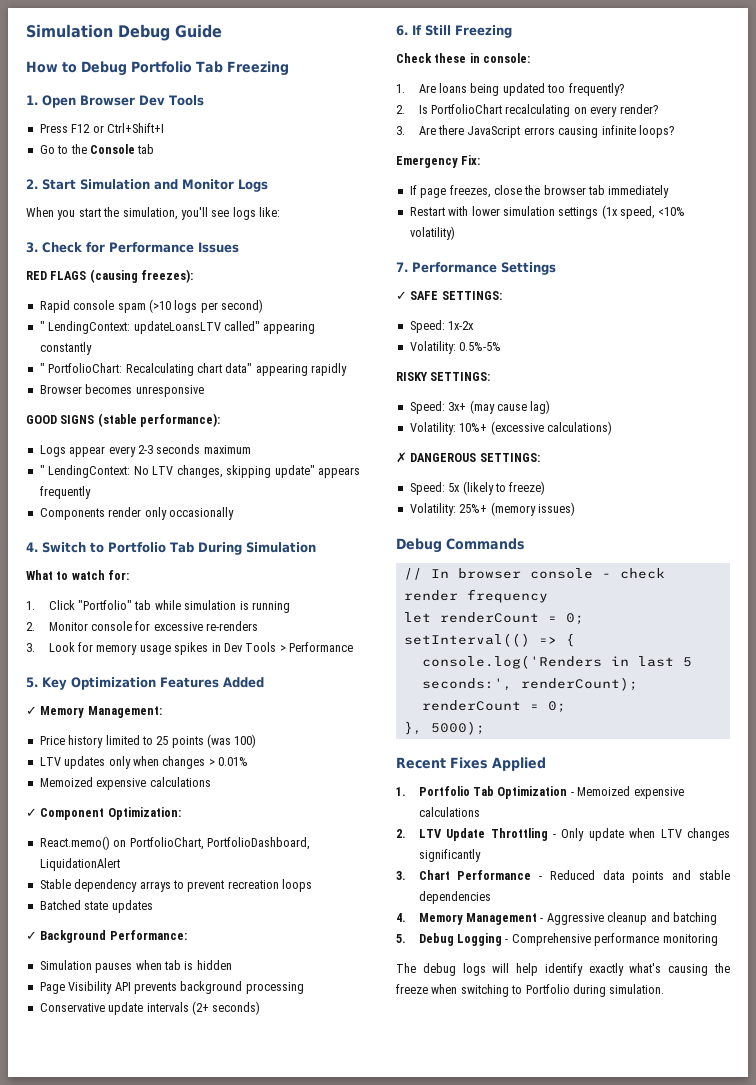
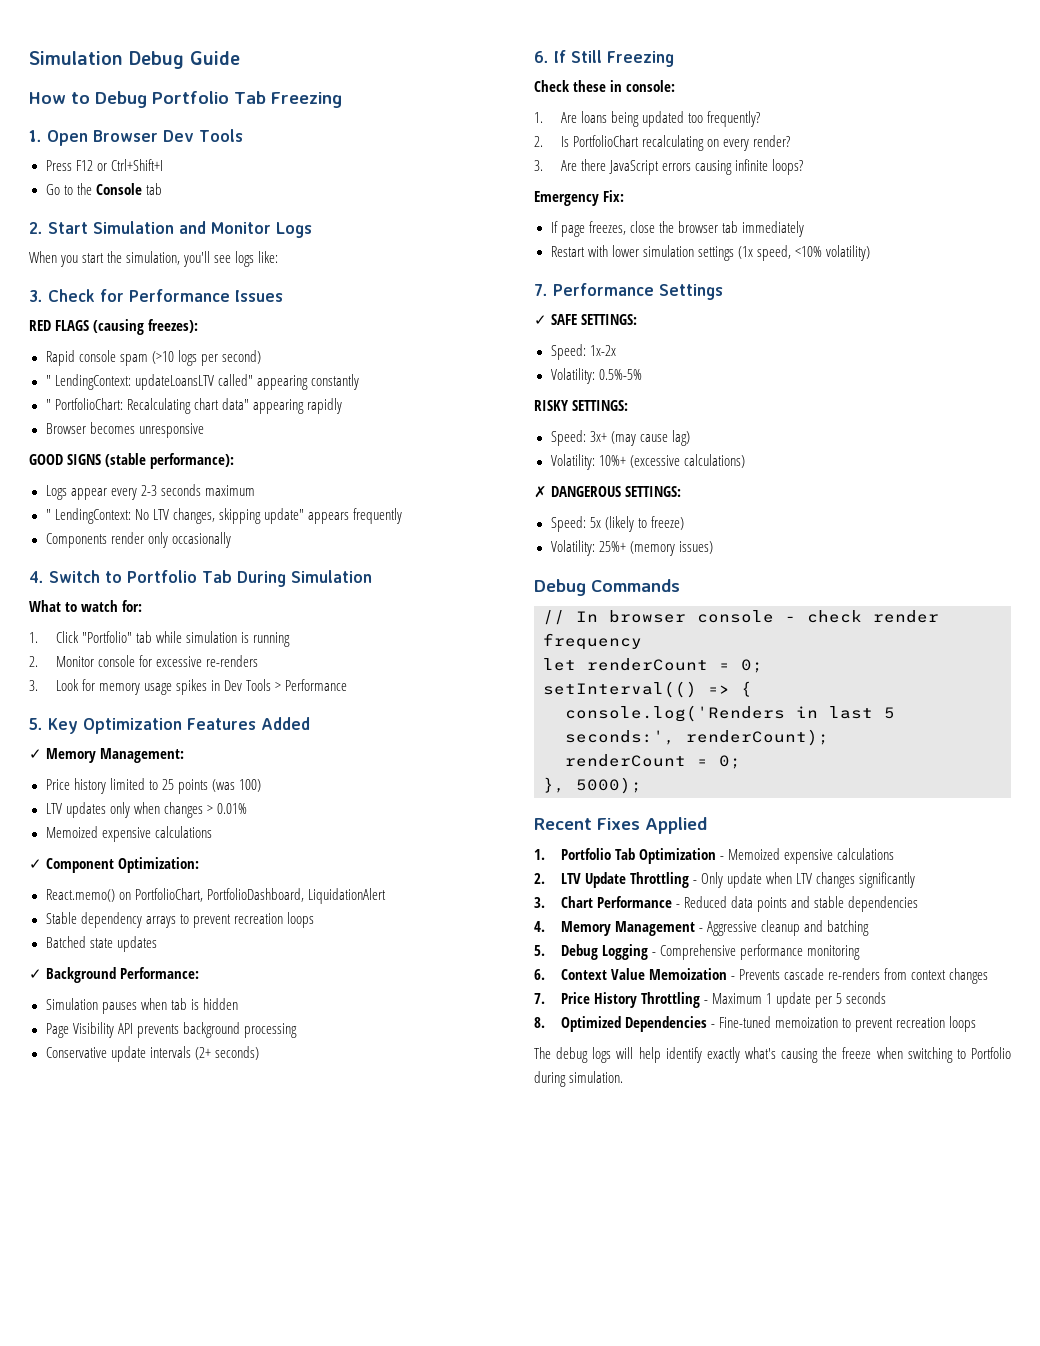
(718, 940) none -> [534,968,989,984] [534,992,887,1008] [534,1016,977,1032] // 6. Context Value Memoization - Prevents cascade re-renders from context changes // 7. Price History Throttling - Maximum 1 update per 5 seconds // 8. Optimized Dependencies - Fine-tuned memoization to prevent recreation loops

